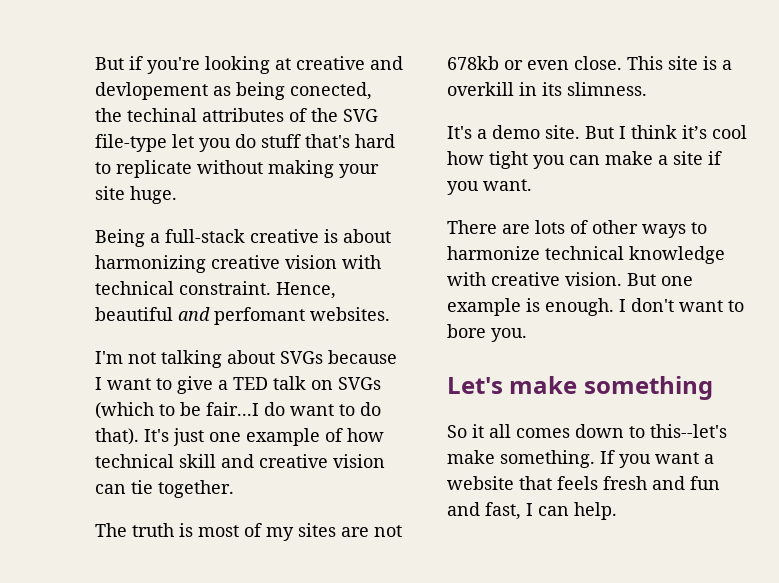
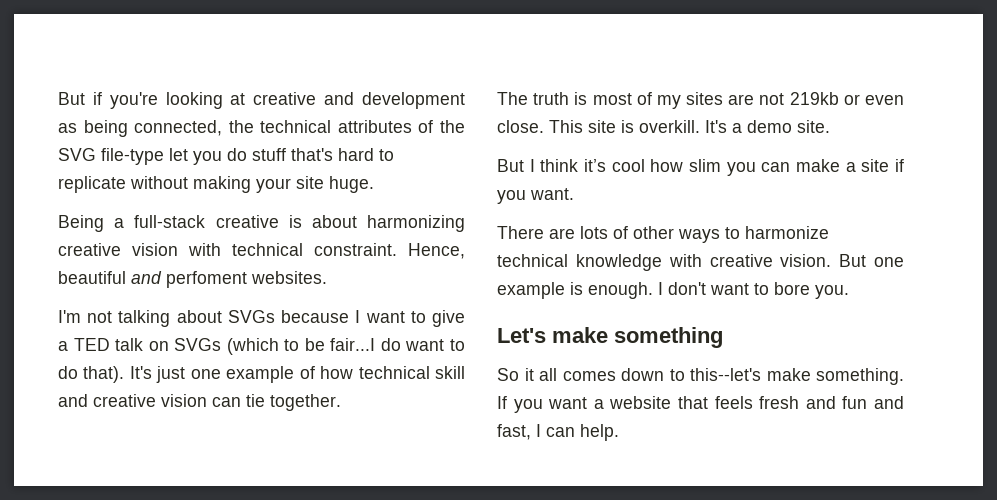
[95,82,208,100] devlopement -> [362,92,465,109] development
[290,82,372,100] [95,108,197,122] conected, the techinal -> [134,120,332,136] connected, the technical
[214,307,305,325] perfomant -> [166,271,247,288] perfoment
[447,56,499,70] 678kb -> [789,92,839,105] 219kb
[722,60,732,70] [447,82,647,96] a overkill in its slimness. // -> [639,120,700,133] overkill.
(580, 132) none -> (830, 126) //
[489,151,528,169] tight -> [689,159,721,172] slim

